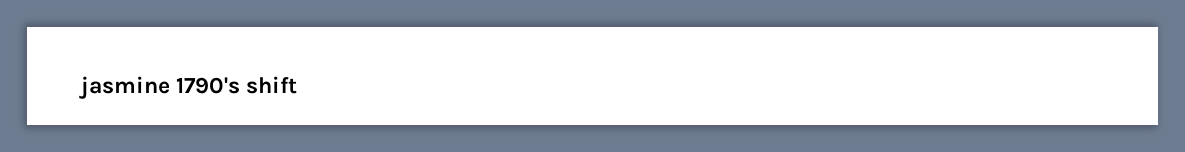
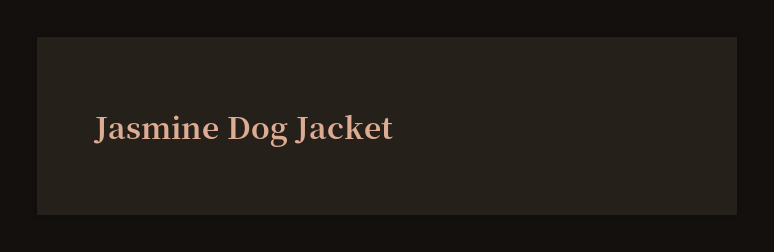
[79,76,298,99] jasmine 1790's shift -> [93,114,394,147] Jasmine Dog Jacket

